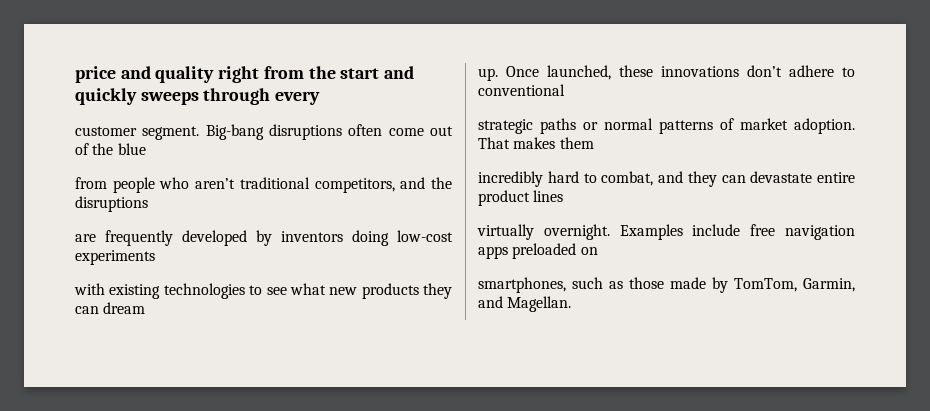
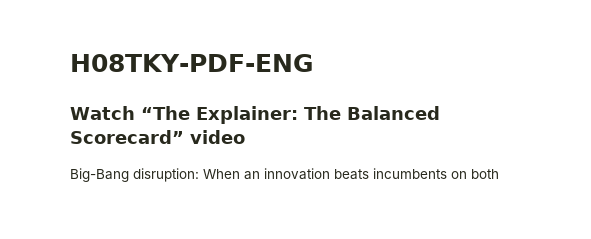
[75,66,415,83] [75,88,321,105] [75,124,453,140] [75,143,146,155] [75,177,452,193] [75,196,148,212] [75,230,453,246] [75,250,155,265] [74,283,452,299] [75,302,146,314] [478,65,855,81] [478,84,565,96] [478,118,855,134] [478,137,594,149] [478,171,855,187] [478,190,564,206] [477,224,855,240] [478,243,598,259] [478,277,855,293] [478,296,572,312] price and quality right from the start and quickly sweeps through every // customer segment. Big-bang disruptions often come out of the blue // from people who aren’t traditional competitors, and the disruptions // are frequently developed by inventors doing low-cost experiments // with existing technologies to see what new products they can dream // up. Once launched, these innovations don’t adhere to conventional // strategic paths or normal patterns of market adoption. That makes them // incredibly hard to combat, and they can devastate entire product lines // virtually overnight. Examples include free navigation apps preloaded on // smartphones, such as those made by TomTom, Garmin, and Magellan. -> [70,54,314,72] [70,106,440,124] [70,130,245,144] [70,168,499,182] H08TKY-PDF-ENG // Watch “The Explainer: The Balanced Scorecard” video // Big-Bang disruption: When an innovation beats incumbents on both

